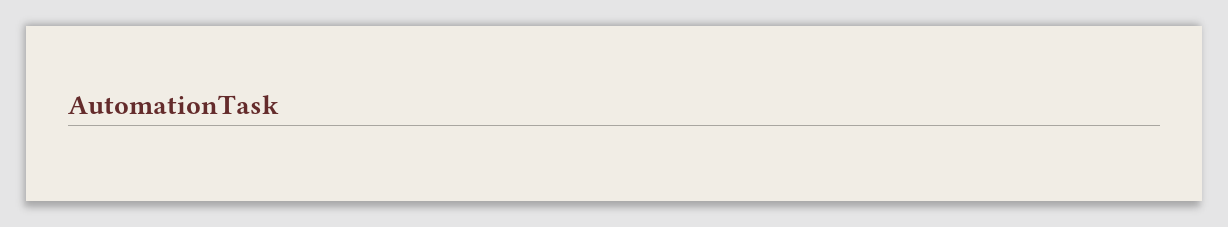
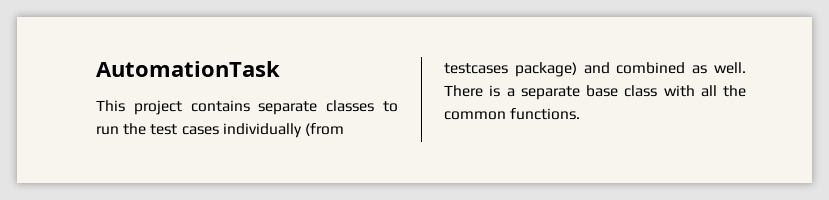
(279, 104) none -> [96,100,398,115] [96,123,344,138] [444,62,746,77] [444,85,746,100] [444,108,581,120] // This project contains separate classes to run the test cases individually (from testcases package) and combined as well. There is a separate base class with all the common functions.

